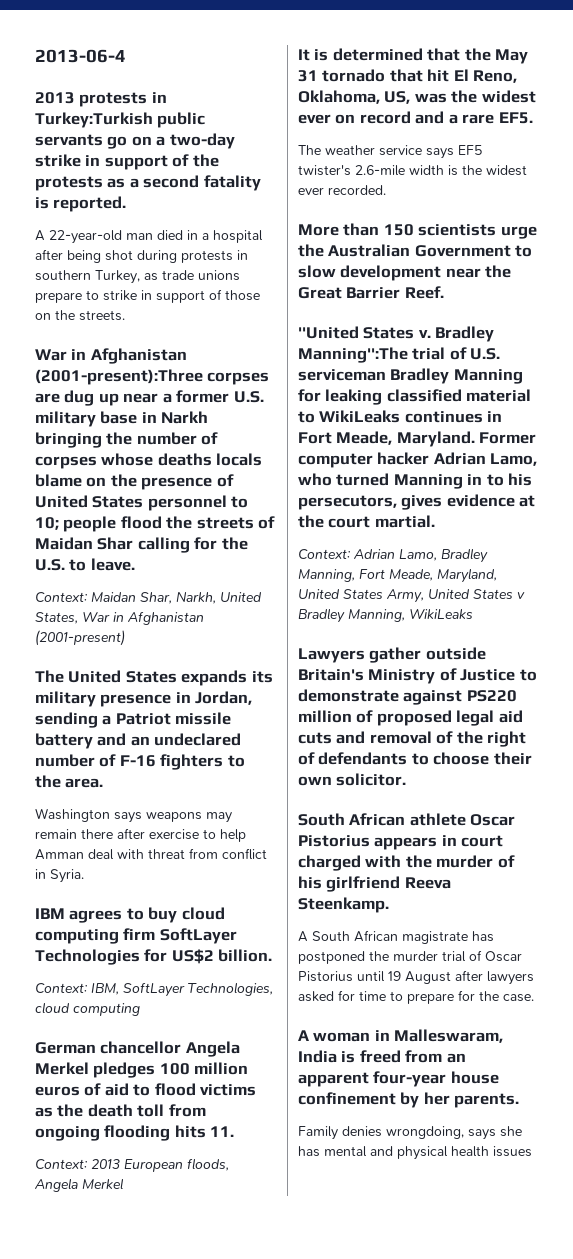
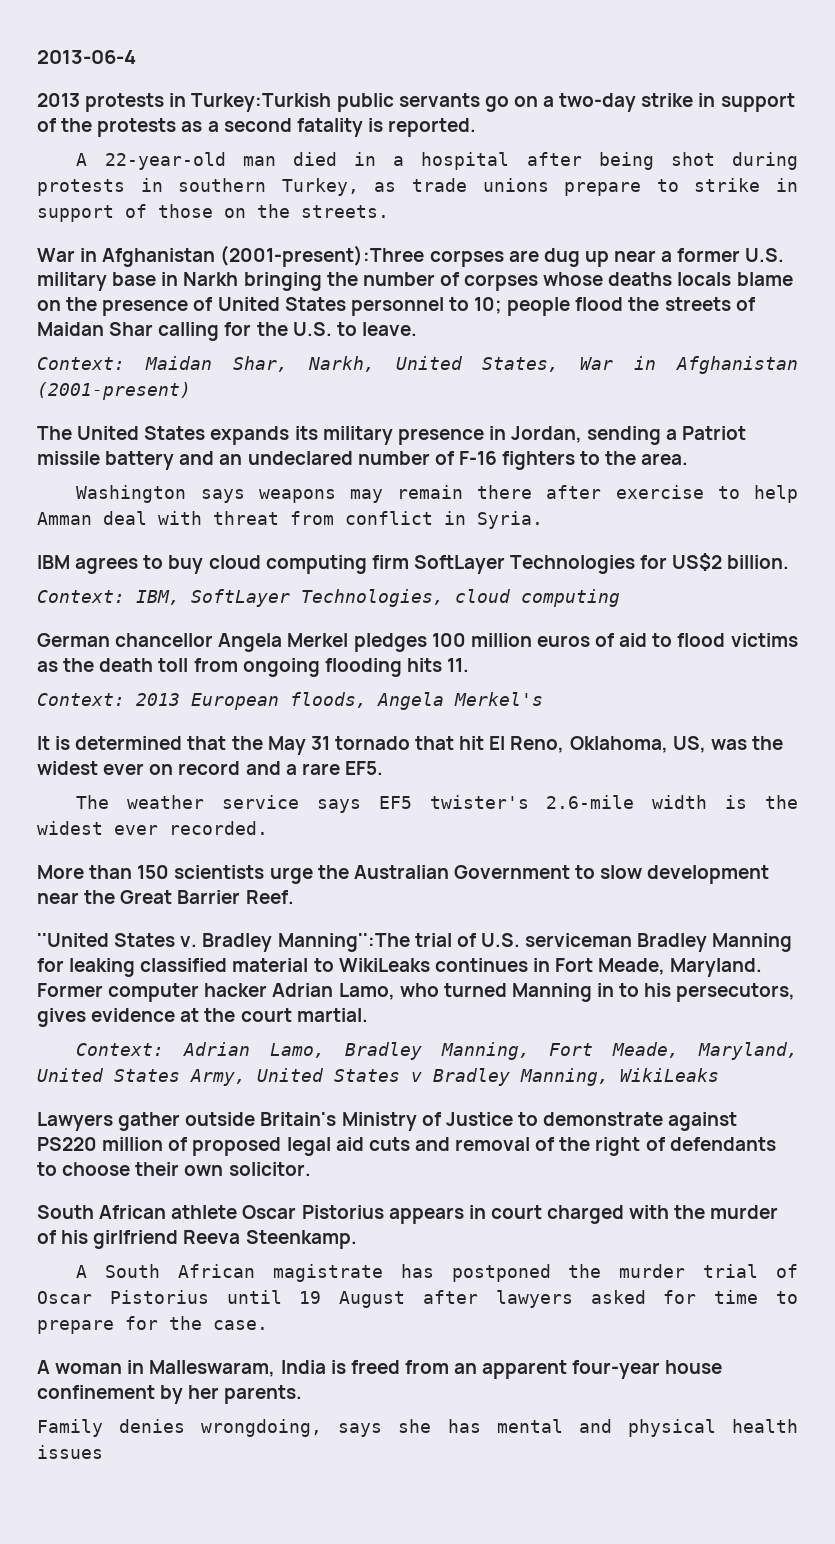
[82,1178,124,1190] Merkel -> [454,692,543,706] Merkel's

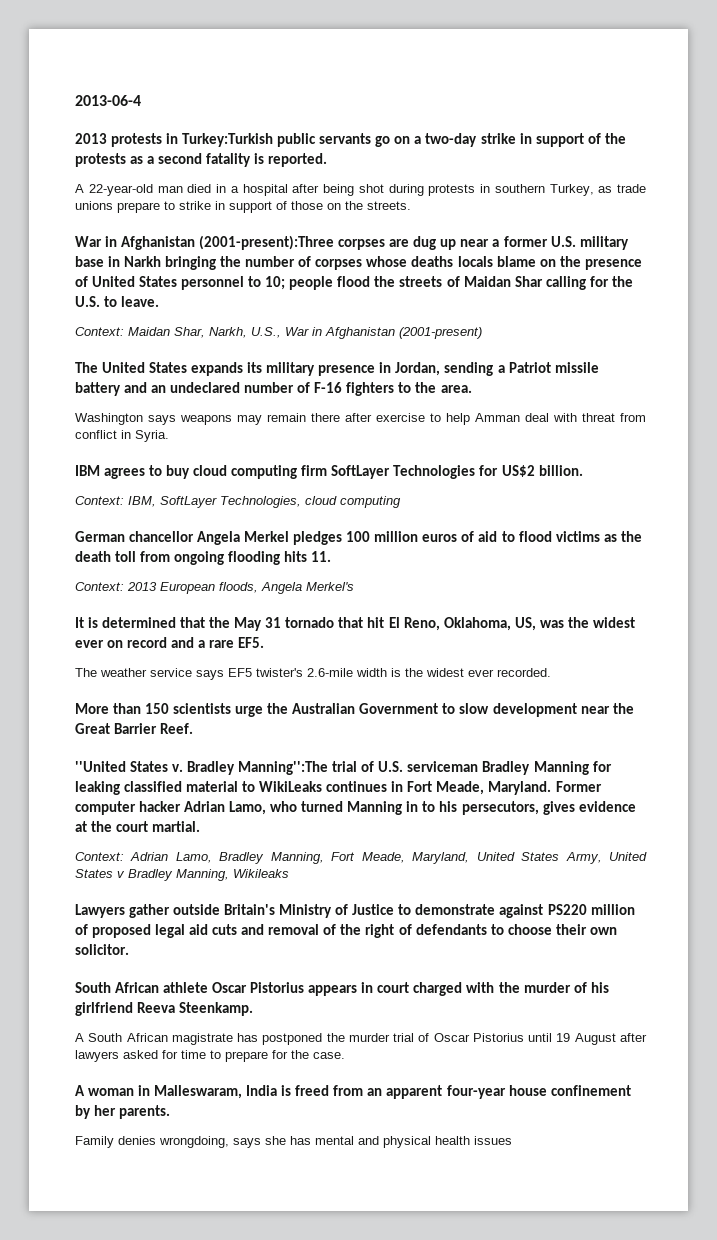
[395,356,560,372] United States, -> [251,327,281,338] U.S.,
[620,1068,719,1082] WikiLeaks -> [233,869,289,878] Wikileaks

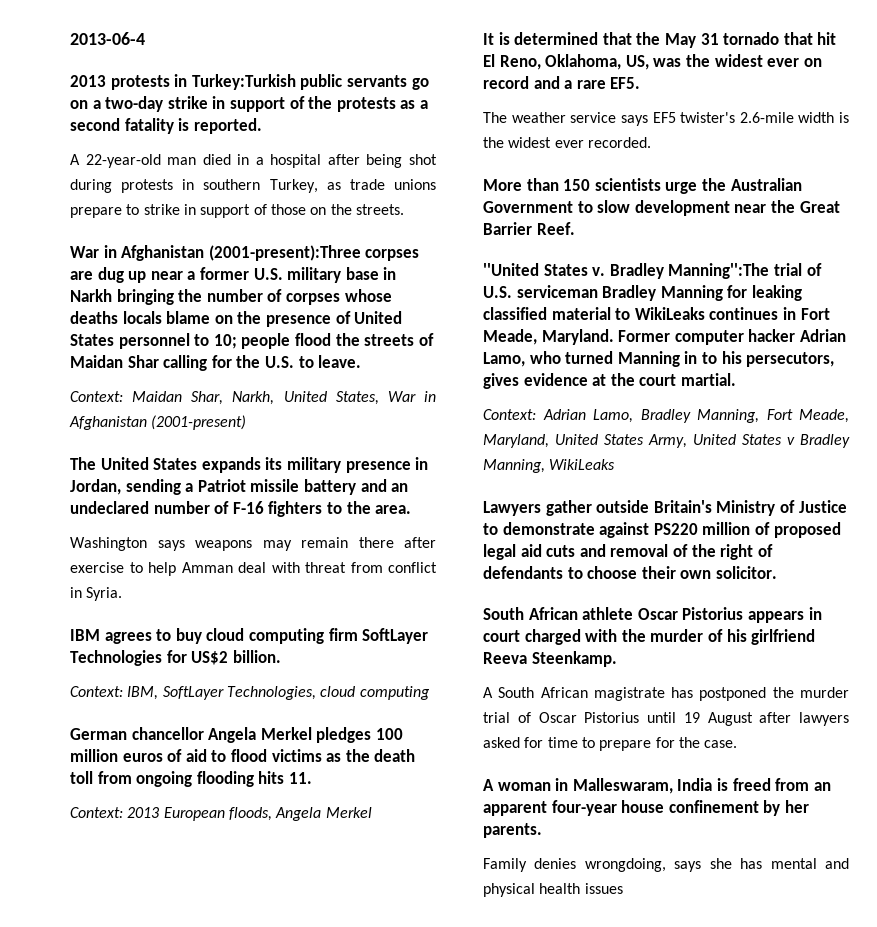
[251,327,281,338] U.S., -> [283,391,379,405] United States,
[306,582,354,591] Merkel's -> [325,807,372,818] Merkel
[233,869,289,878] Wikileaks -> [549,459,616,470] WikiLeaks

